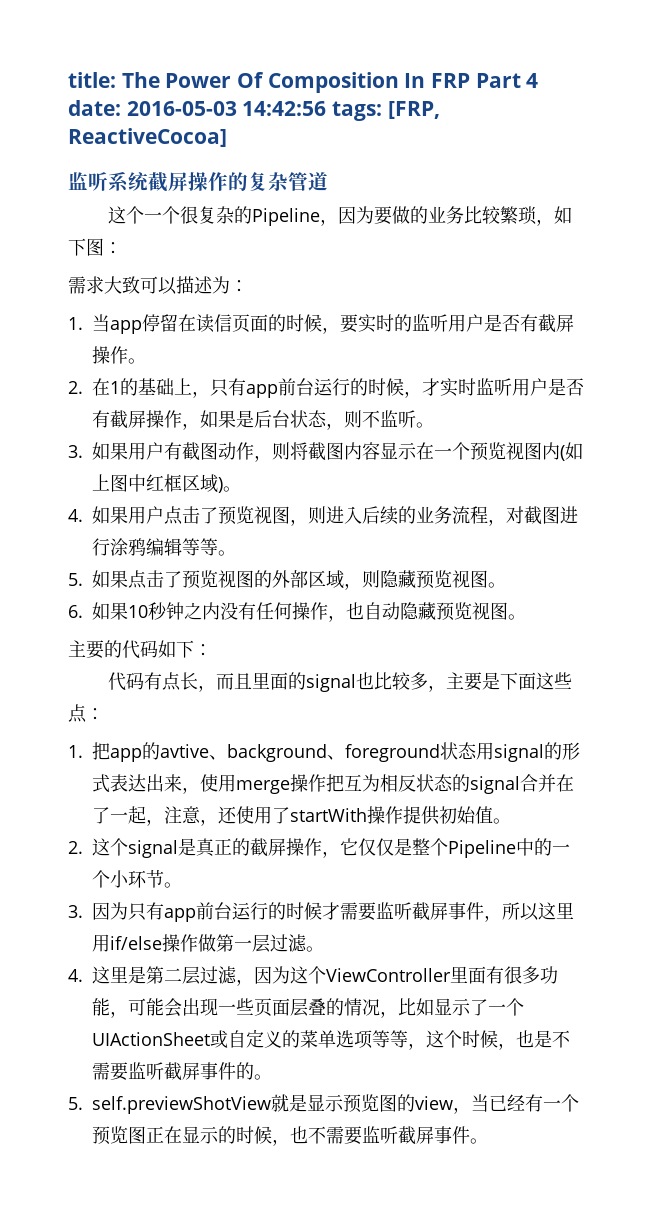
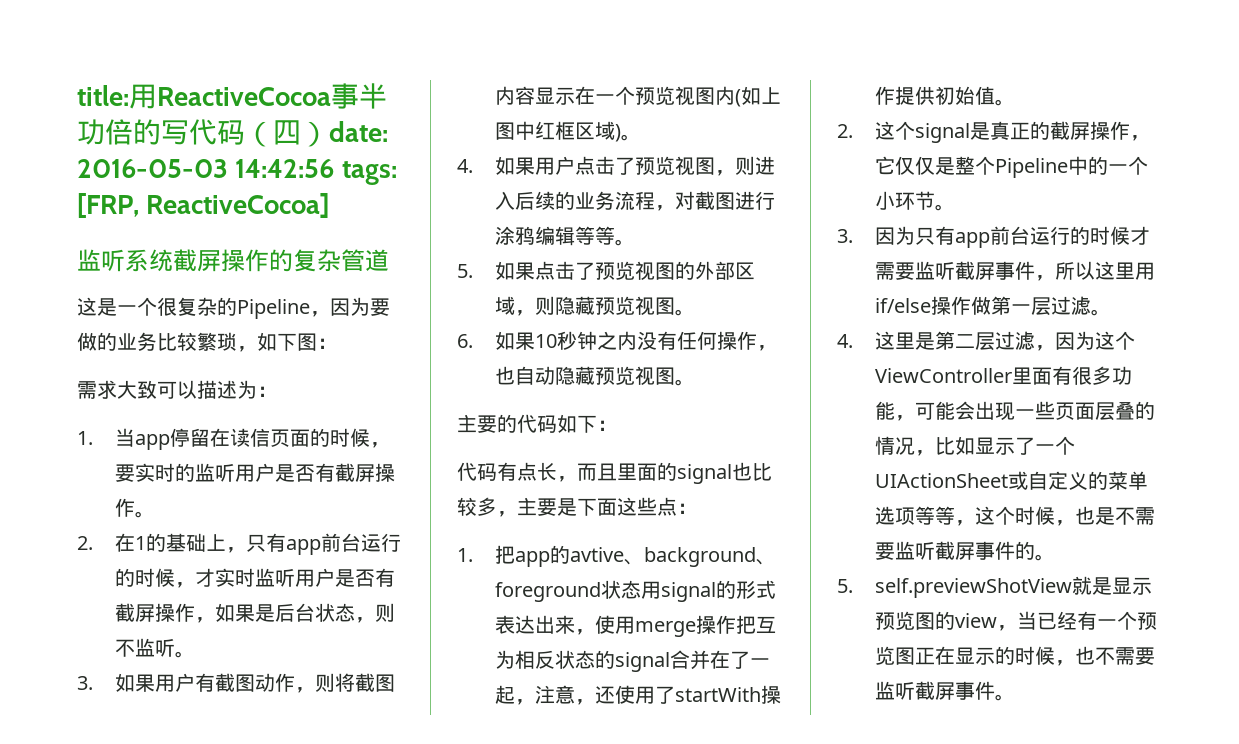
[121,72,539,93] The Power Of Composition In FRP Part 4 -> [129,83,387,109] [77,119,329,147] 用ReactiveCocoa事半功倍的写代码（四）
[126,206,145,224] 个 -> [97,298,117,316] 是

